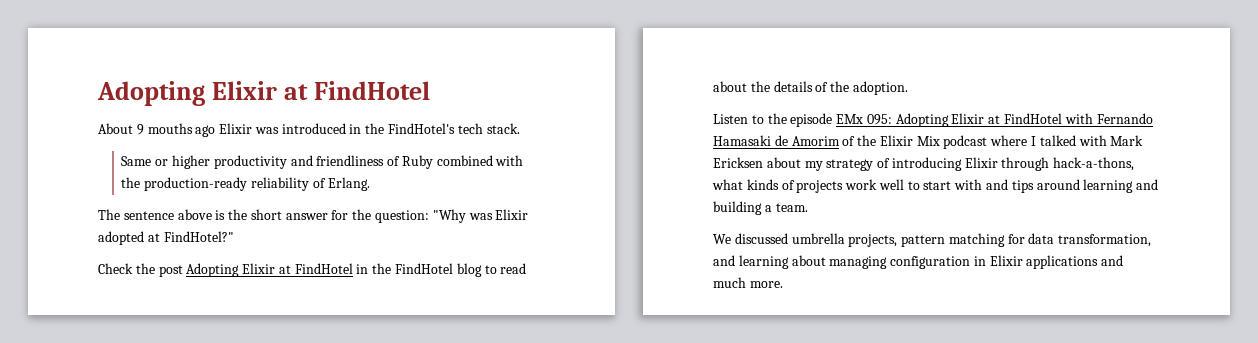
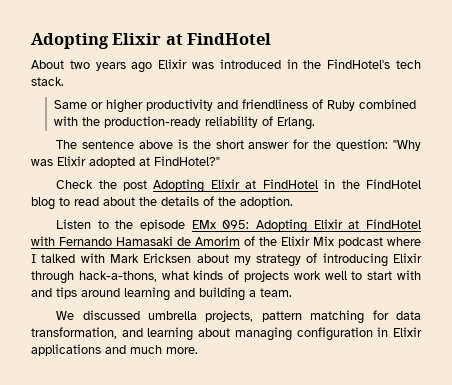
[136,123,193,135] 9 mouths -> [69,60,126,71] two years

